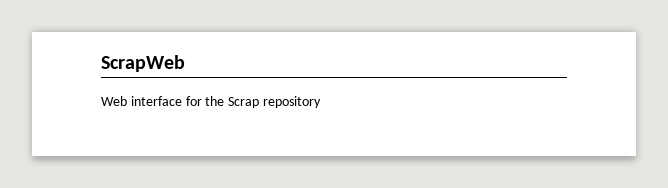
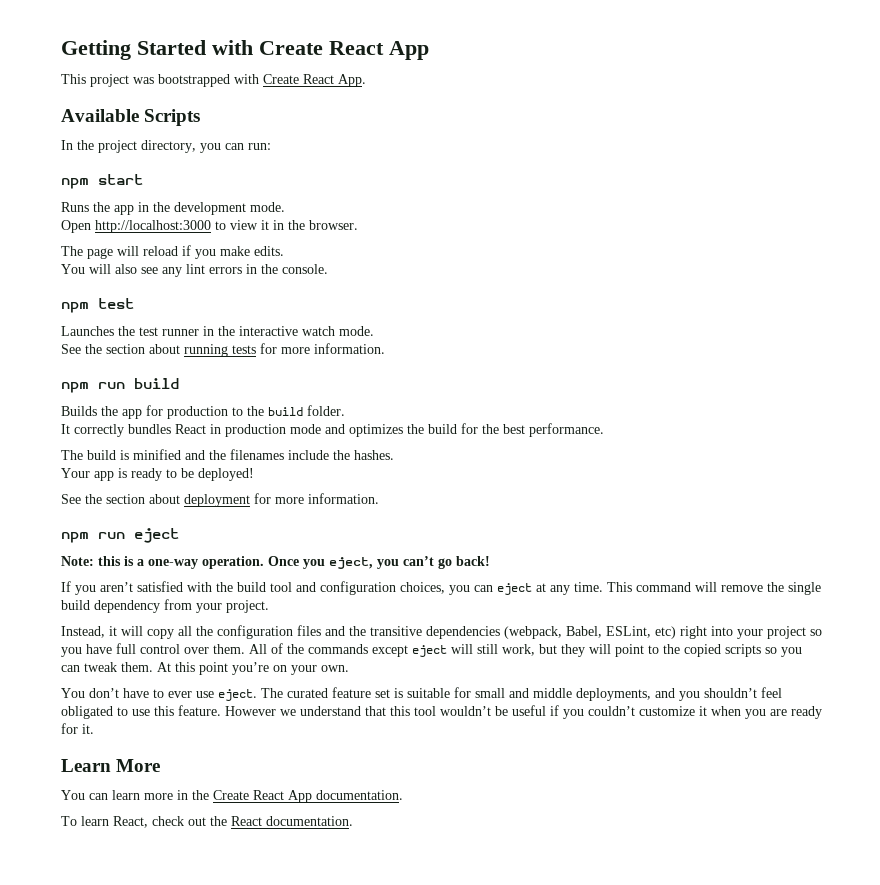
[101,55,185,72] [101,96,321,108] ScrapWeb // Web interface for the Scrap repository -> [61,40,429,60] [61,74,366,87] [61,109,201,126] [61,140,271,153] [61,174,143,189] [61,202,285,215] [61,220,358,233] [61,245,284,259] [61,264,328,277] [61,298,134,313] [61,326,374,336] [61,343,385,357] [61,378,179,393] [61,405,345,419] [61,423,604,437] [61,449,394,460] [61,468,254,481] [61,493,379,507] [61,528,179,543] [61,556,490,569] [61,581,821,595] [61,599,269,613] [61,625,822,639] [61,643,802,657] [61,662,349,675] [61,687,782,701] [61,705,822,719] [61,723,94,734] [61,759,161,772] [61,790,403,803] [61,816,353,828] Getting Started with Create React App // This project was bootstrapped with Create React App. // Available Scripts // In the project directory, you can run: // npm start // Runs the app in the development mode. // Open http://localhost:3000 to view it in the browser. // The page will reload if you make edits. // You will also see any lint errors in the console. // npm test // Launches the test runner in the interactive watch mode. // See the section about running tests for more information. // npm run build // Builds the app for production to the build folder. // It correctly bundles React in production mode and optimizes the build for the best performance. // The build is minified and the filenames include the hashes. // Your app is ready to be deployed! // See the section about deployment for more information. // npm run eject // Note: this is a one-way operation. Once you eject, you can’t go back! // If you aren’t satisfied with the build tool and configuration choices, you can eject at any time. This command will remove the single build dependency from your project. // Instead, it will copy all the configuration files and the transitive dependencies (webpack, Babel, ESLint, etc) right into your project so you have full control over them. All of the commands except eject will still work, but they will point to the copied scripts so you can tweak them. At this point you’re on your own. // You don’t have to ever use eject. The curated feature set is suitable for small and middle deployments, and you shouldn’t feel obligated to use this feature. However we understand that this tool wouldn’t be useful if you couldn’t customize it when you are ready for it. // Learn More // You can learn more in the Create React App documentation. // To learn React, check out the React documentation.

